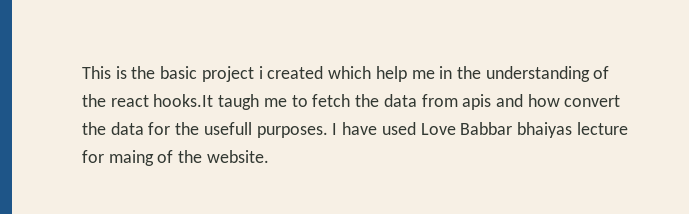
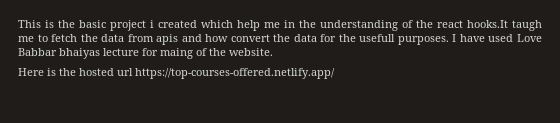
(269, 156) none -> [18,68,335,79] // Here is the hosted url https://top-courses-offered.netlify.app/

